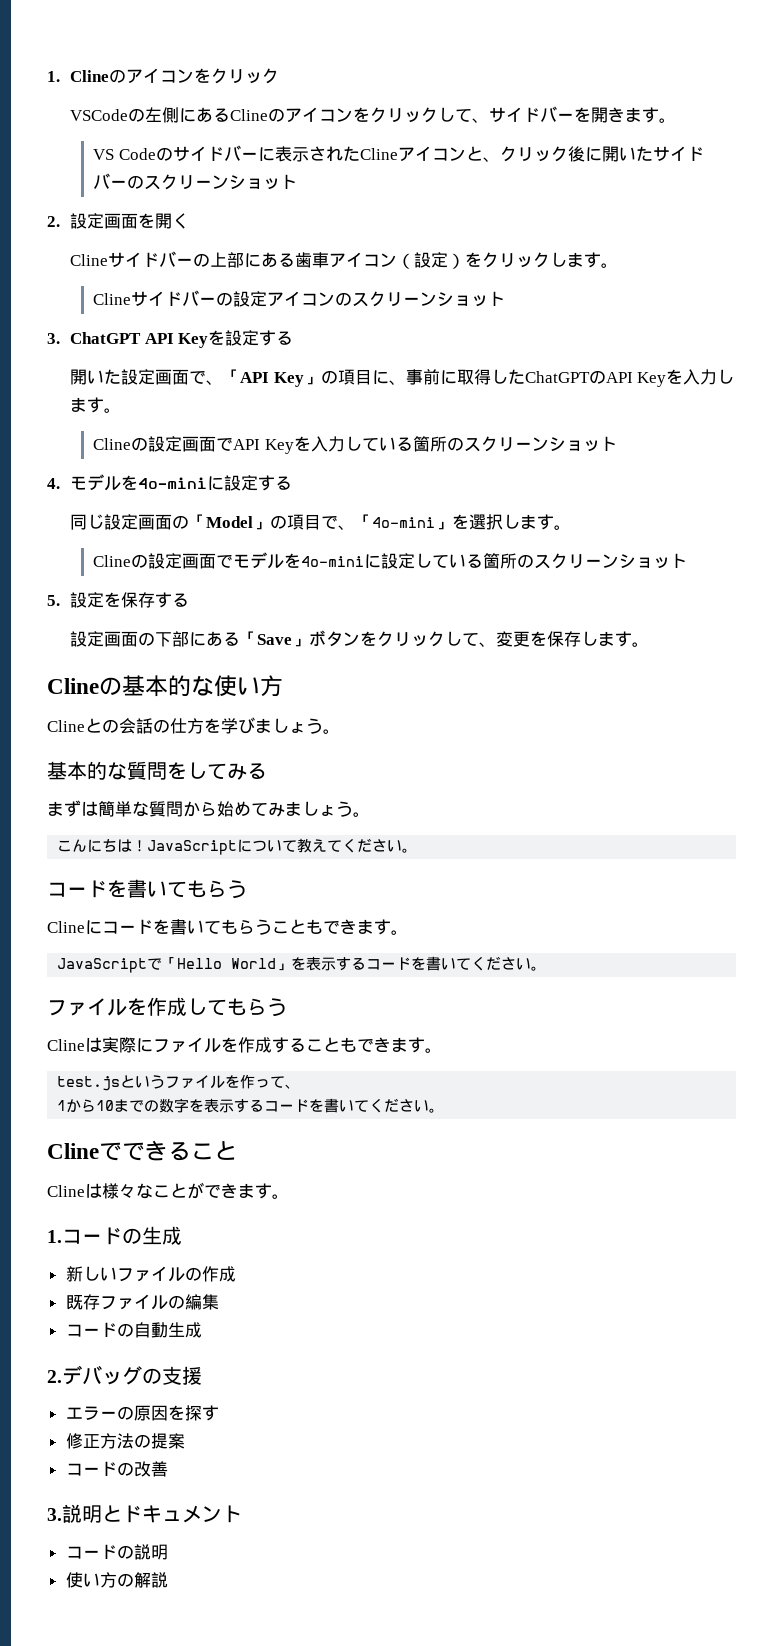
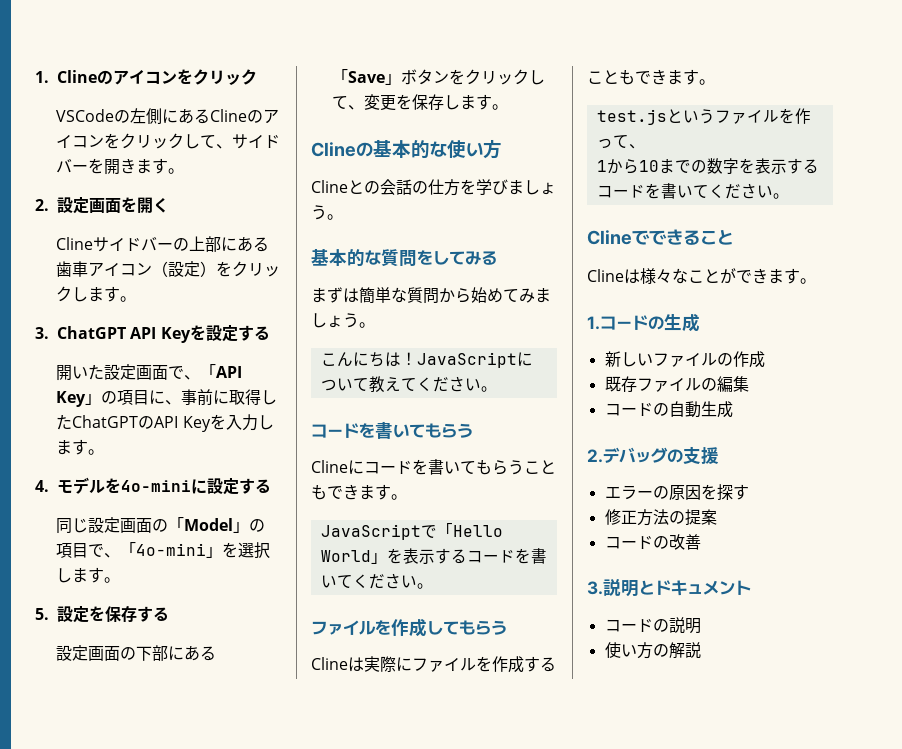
[92,145,704,162] [92,173,297,190] // VS Codeのサイドバーに表示されたClineアイコンと、クリック後に開いたサイドバーのスクリーンショット -> (185, 171) none
[92,290,505,307] // Clineサイドバーの設定アイコンのスクリーンショット -> (137, 299) none
[92,436,617,454] // Clineの設定画面でAPI Keyを入力している箇所のスクリーンショット -> (105, 452) none
[92,552,687,569] // Clineの設定画面でモデルを4o-miniに設定している箇所のスクリーンショット -> (121, 580) none

